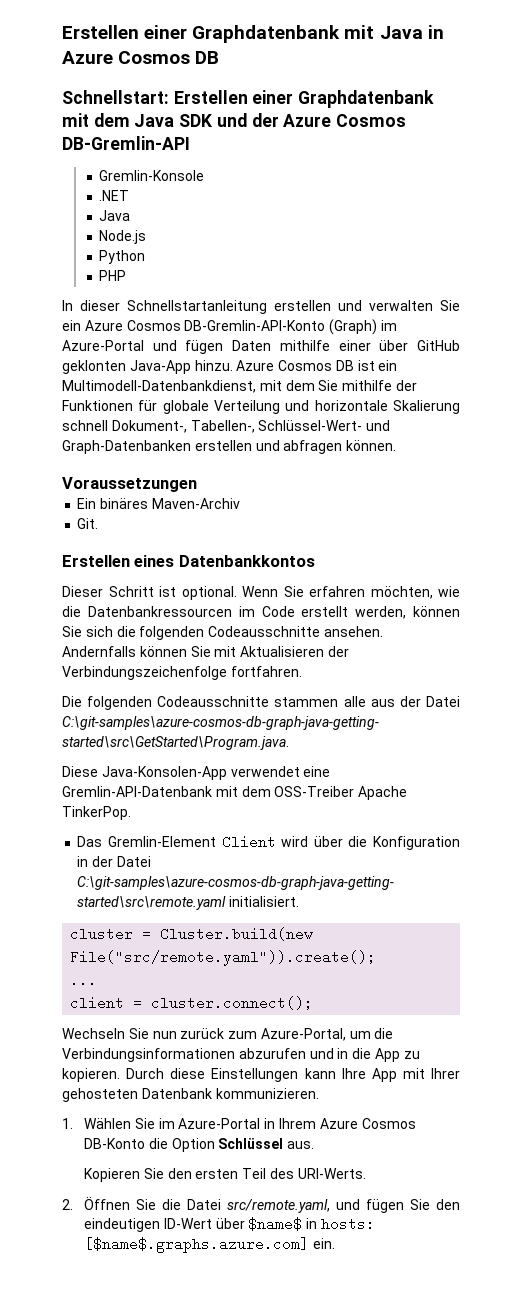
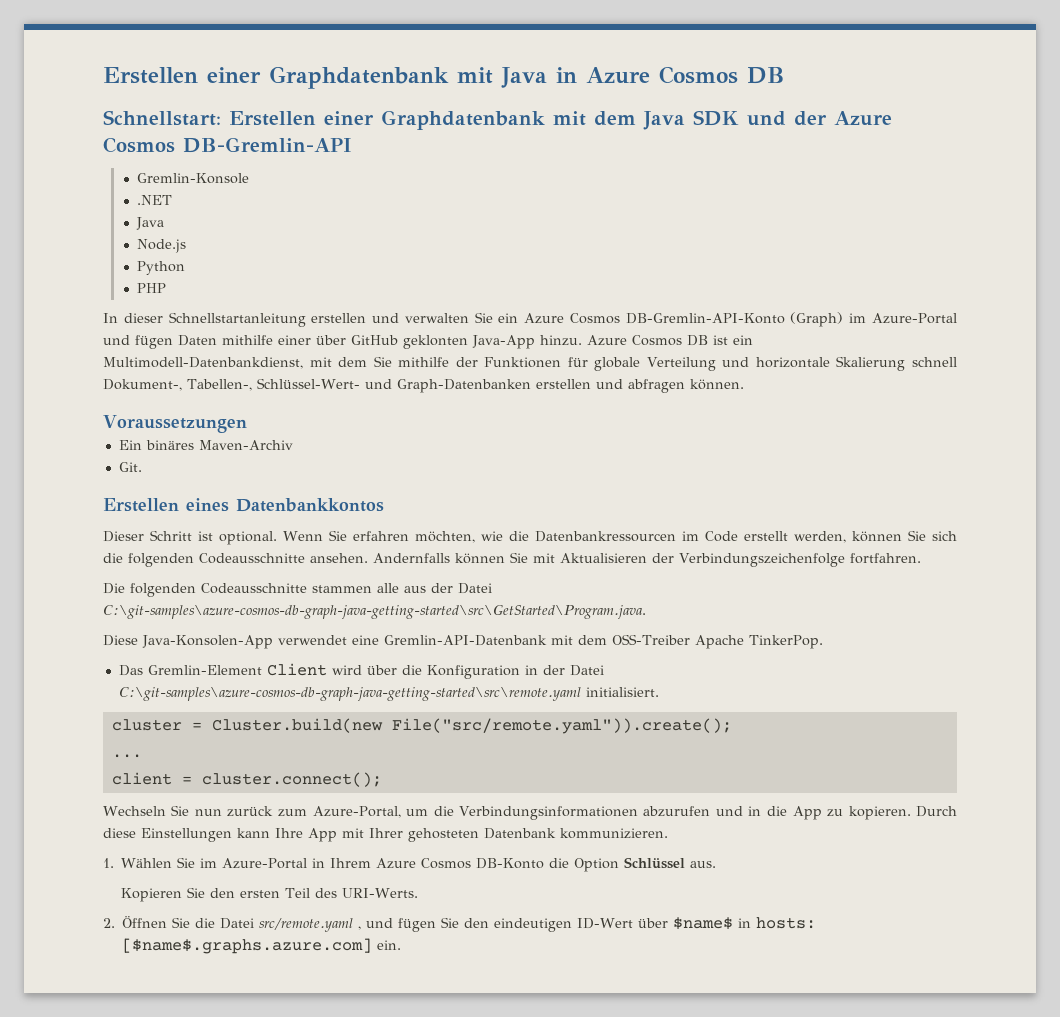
[227,1199,331,1213] src/remote.yaml, -> [259,918,362,932] src/remote.yaml ,

